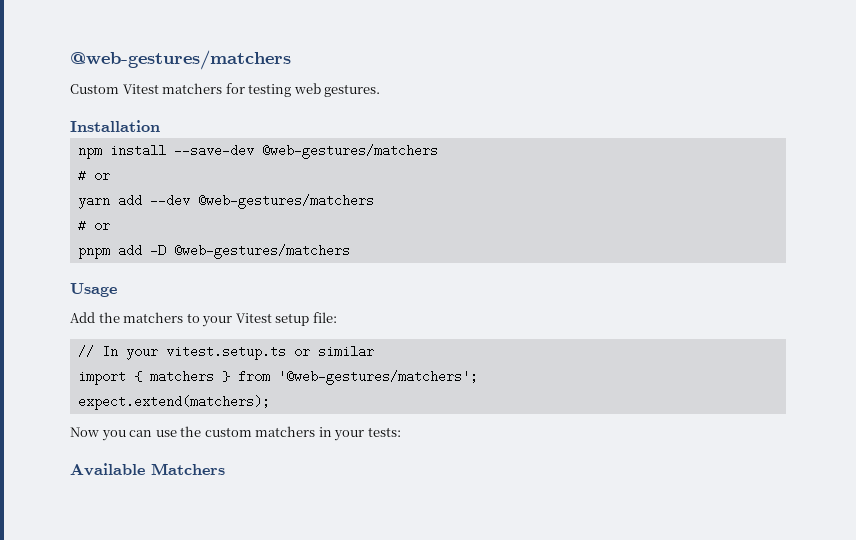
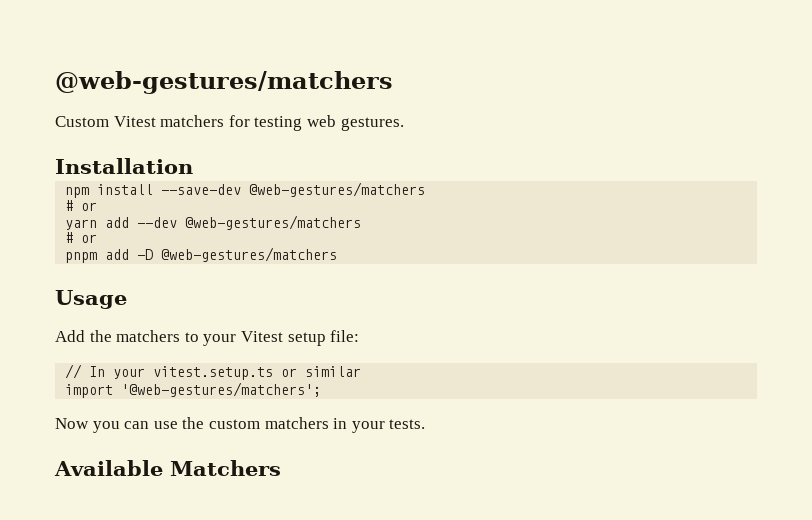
[133,370,270,383] { matchers } from -> (114, 391) none
[77,395,270,410] // expect.extend(matchers); -> (322, 389) none
[367,427,401,437] tests: -> [389,419,426,429] tests.

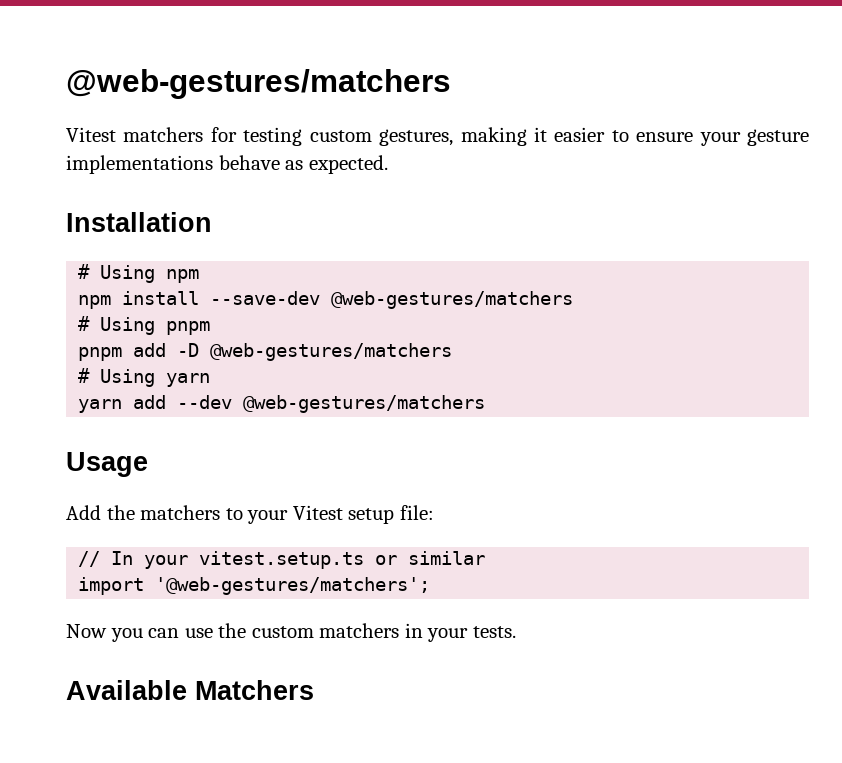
[55,71,393,94] [55,116,109,127] @web-gestures/matchers // Custom -> [66,69,451,99] @web-gestures/matchers //
[306,115,404,131] [55,158,193,174] web gestures. // Installation -> [309,127,809,146] [66,155,388,174] [66,212,212,232] [78,264,200,283] custom gestures, making it easier to ensure your gesture implementations behave as expected. // Installation // # Using npm
[81,202,98,211] [65,215,362,230] [65,232,98,243] [65,249,154,263] or // yarn add --dev @web-gestures/matchers // # or // pnpm add -D -> [100,317,211,335] [78,343,453,361] [78,368,211,387] [78,395,233,413] Using pnpm // pnpm add -D @web-gestures/matchers // # Using yarn // yarn add --dev

